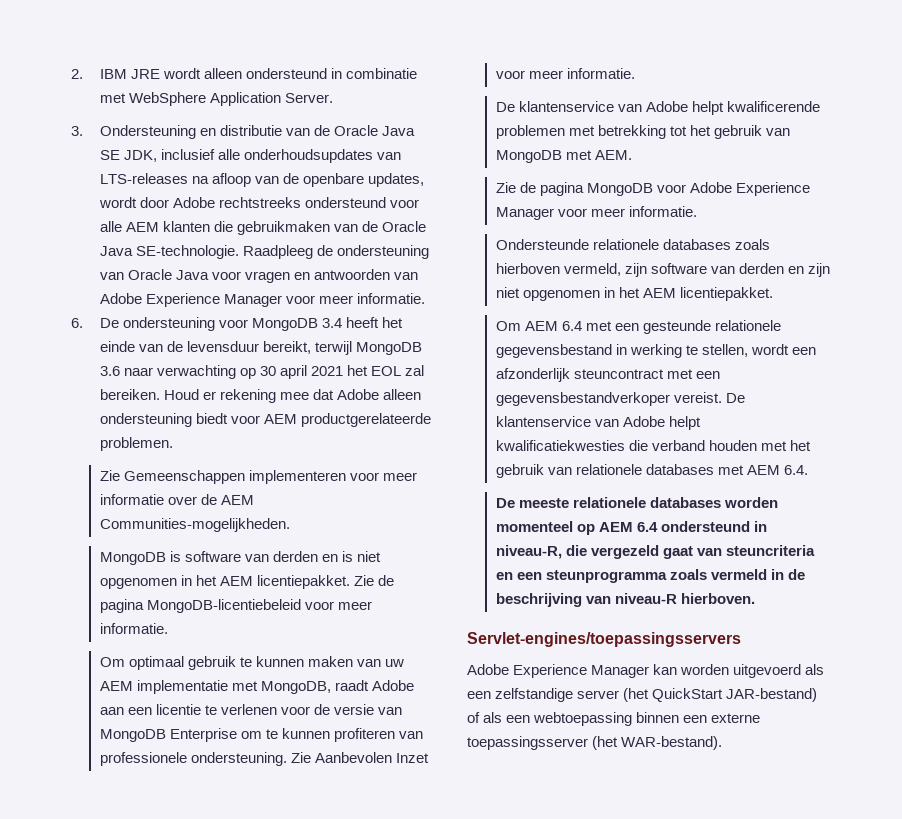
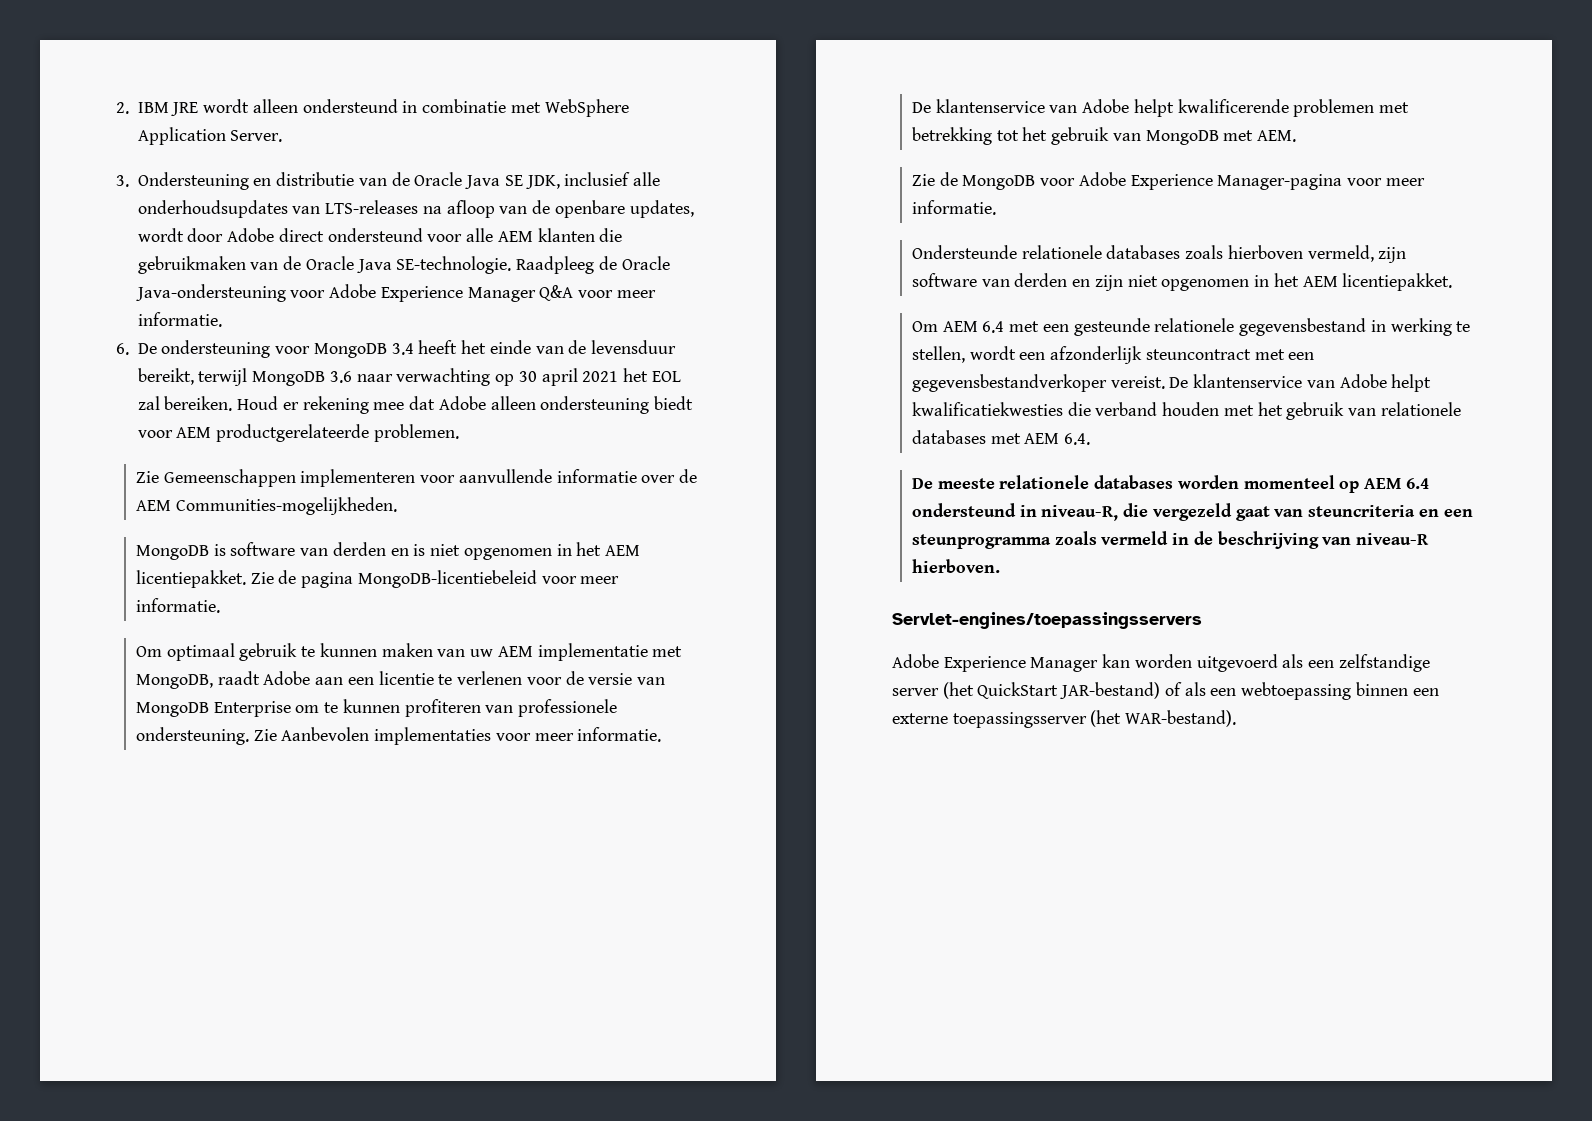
[218,197,301,208] rechtstreeks -> [278,228,324,242] direct
[336,245,429,259] [99,269,419,283] [99,293,282,307] ondersteuning van Oracle Java voor vragen en antwoorden van Adobe Experience Manager -> [621,256,670,270] [135,284,574,302] Oracle Java-ondersteuning voor Adobe Experience Manager Q&A
[382,472,417,481] meer -> [458,469,552,483] aanvullende
[395,753,429,763] Inzet -> [374,727,492,745] implementaties
[539,182,584,196] pagina -> (958, 179) none
[495,207,554,220] Manager -> [1217,174,1343,190] Manager-pagina

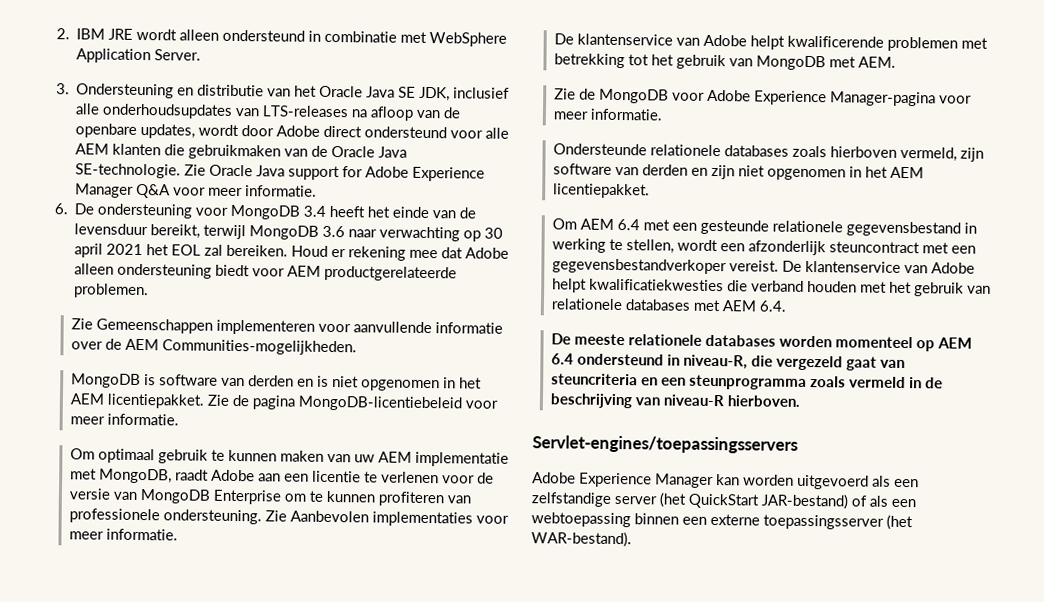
[391,172,410,186] de -> [294,85,318,97] het
[516,256,670,274] [135,284,326,302] Raadpleeg de Oracle Java-ondersteuning voor -> [184,164,364,181] Zie Oracle Java support for

